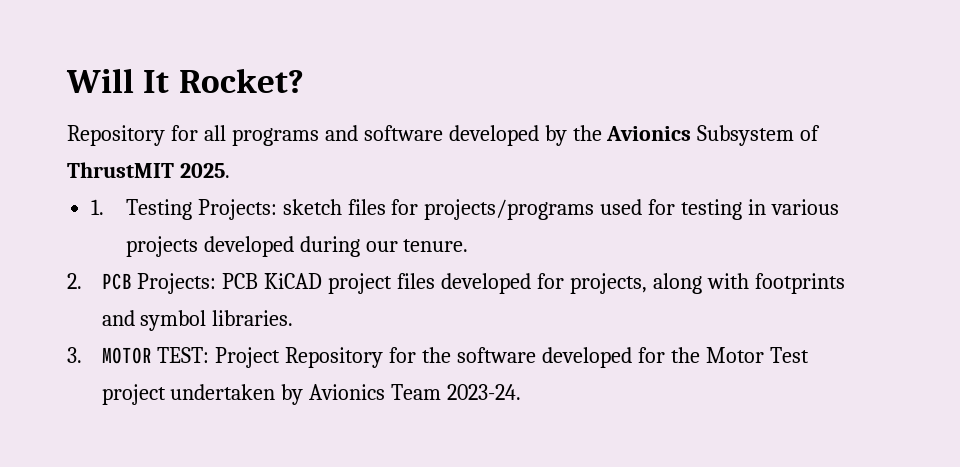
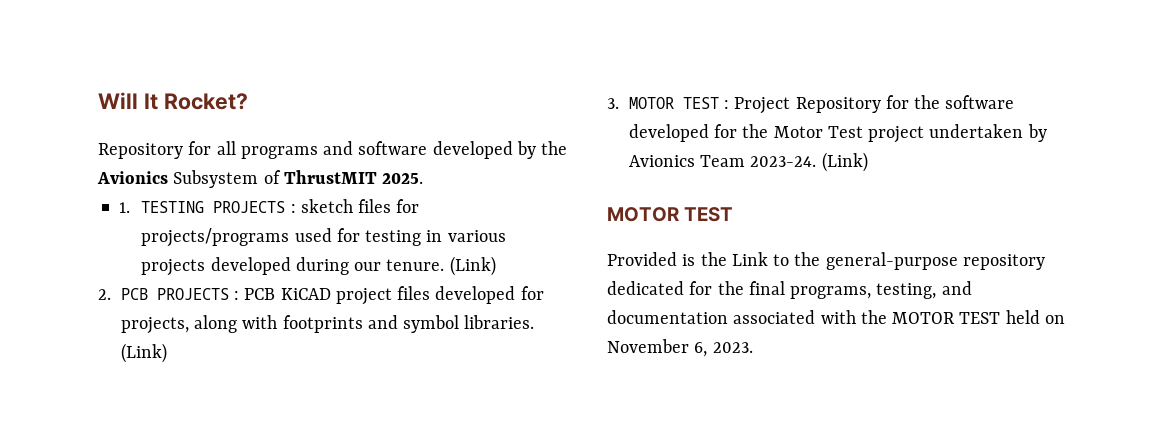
[125,199,277,220] Testing Projects: -> [141,201,296,213] TESTING PROJECTS :
(469, 245) none -> [449,256,496,276] (Link)
[137,273,217,294] Projects: -> [156,288,240,300] PROJECTS :
(294, 318) none -> [120,343,167,363] (Link)
[157,347,210,363] TEST: -> [682,97,730,109] TEST :
(522, 392) none -> [821,152,868,172] [607,207,734,222] [607,252,1045,270] [607,281,972,299] [607,310,1065,324] [607,339,753,357] (Link) // MOTOR TEST // Provided is the Link to the general-purpose repository dedicated for the final programs, testing, and documentation associated with the MOTOR TEST held on November 6, 2023.

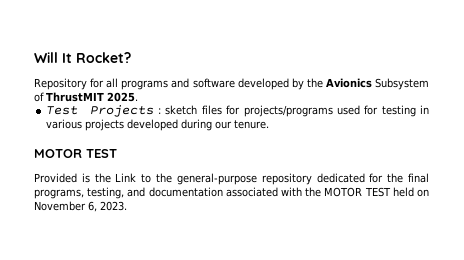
[119,201,286,213] 1. TESTING PROJECTS -> [46,105,154,117] Test Projects
[449,256,496,276] [98,286,544,305] [120,315,535,334] [120,343,167,363] [607,95,1015,114] [628,124,1047,143] [628,152,868,172] (Link) // 2. PCB PROJECTS : PCB KiCAD project files developed for projects, along with footprints and symbol libraries. (Link) // 3. MOTOR TEST : Project Repository for the software developed for the Motor Test project undertaken by Avionics Team 2023-24. (Link) -> (270, 124) none

